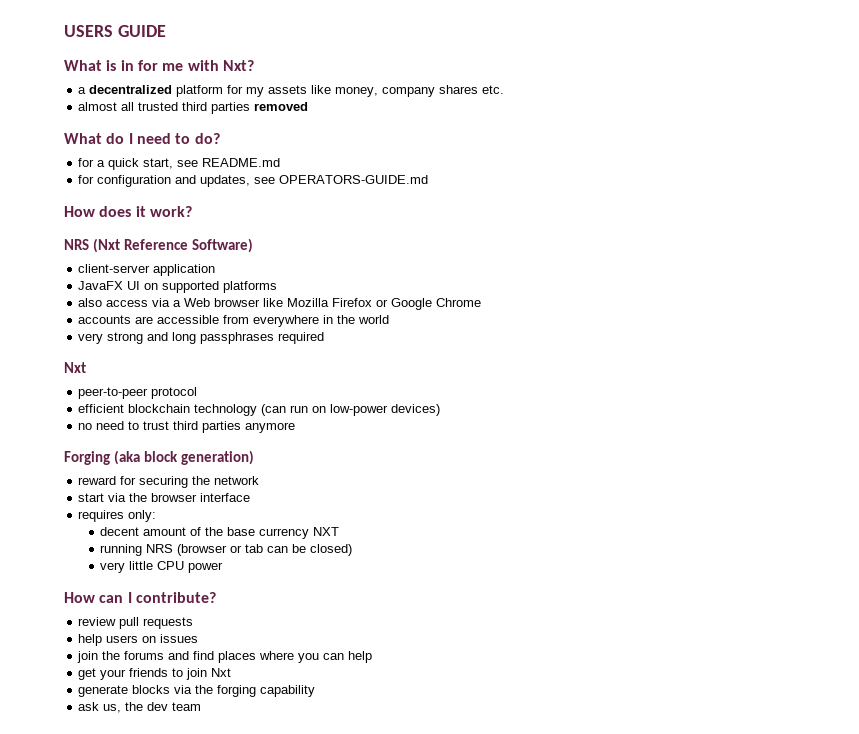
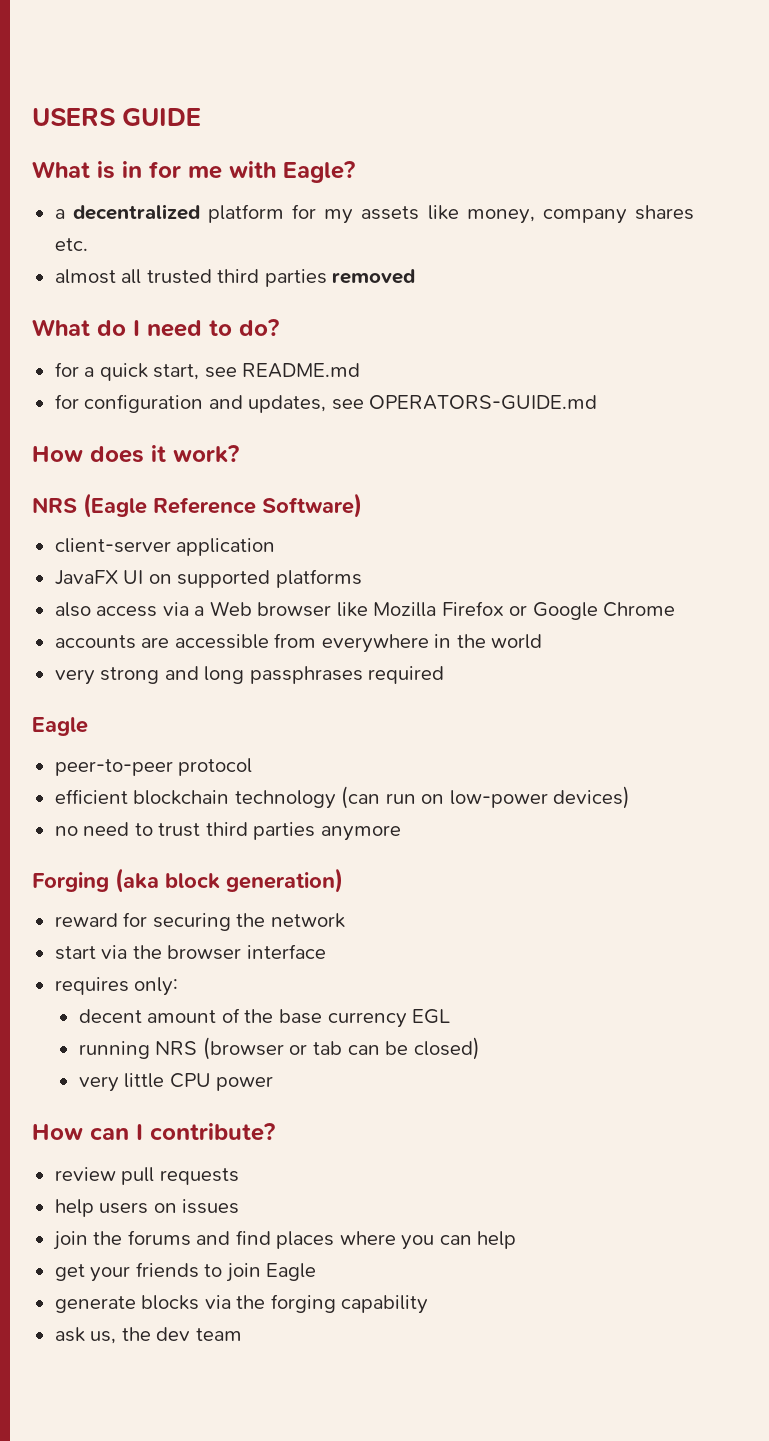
[222,60,254,71] Nxt? -> [283,161,355,183] Eagle?
[93,238,121,253] (Nxt -> [83,493,147,518] (Eagle
[64,362,86,373] Nxt -> [32,717,88,736] Eagle
[313,527,340,536] NXT -> [412,1009,451,1024] EGL
[211,668,232,677] Nxt -> [266,1263,317,1281] Eagle

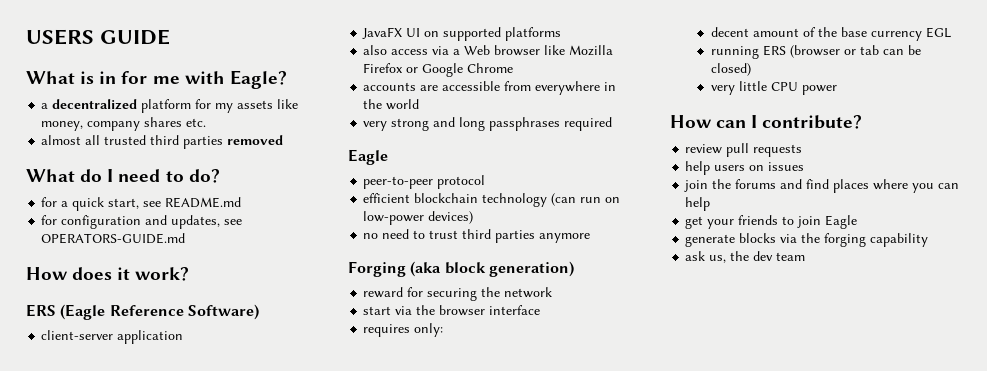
[32,497,77,513] NRS -> [26,304,56,317] ERS
[155,1041,198,1055] NRS -> [762,45,786,56] ERS

